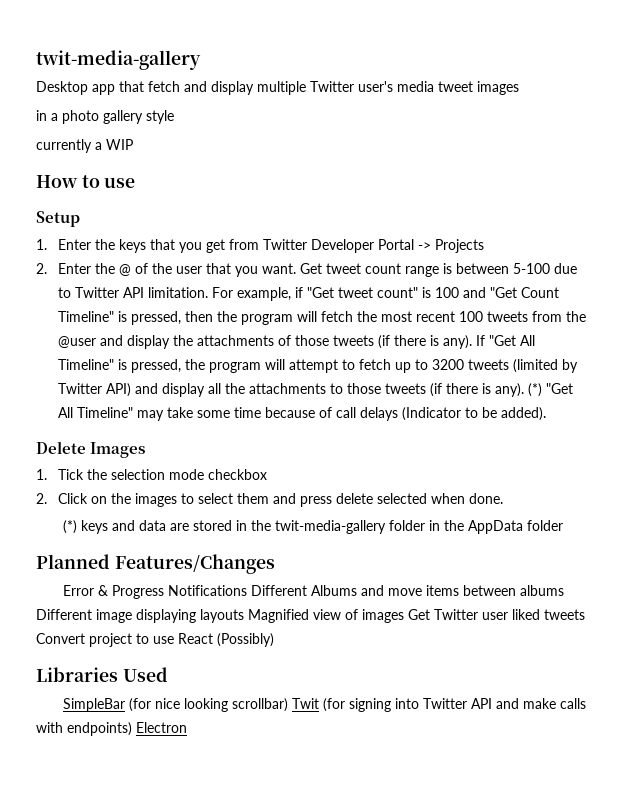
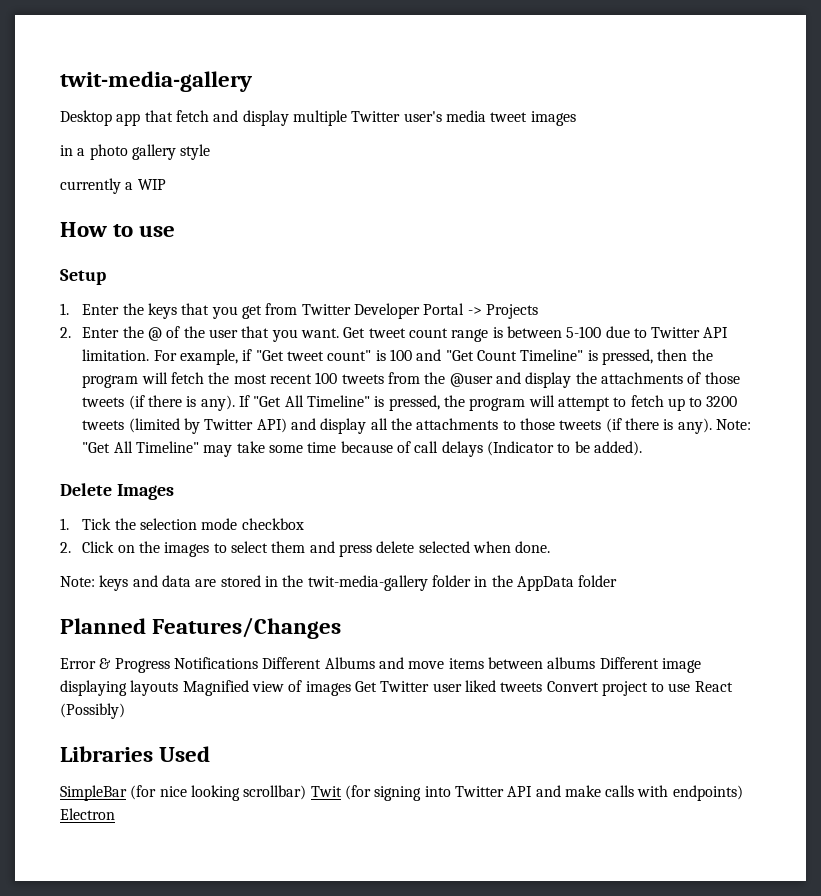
[527,383,542,397] (*) -> [715,419,751,430] Note:
[62,520,77,534] (*) -> [60,576,95,587] Note:

